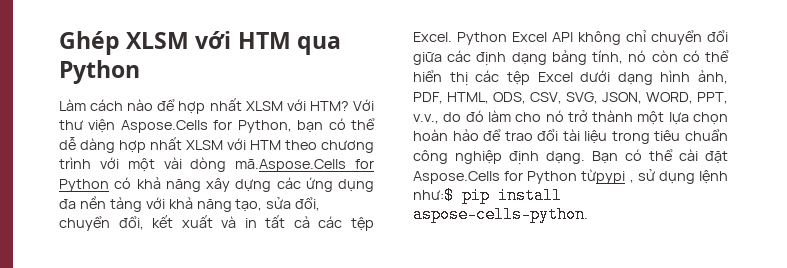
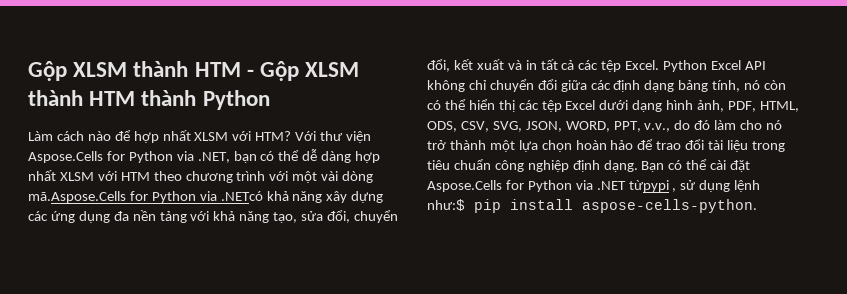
[59,31,341,55] Ghép XLSM với HTM qua -> [28,61,360,81] [28,90,197,106] Gộp XLSM thành HTM - Gộp XLSM thành HTM thành
[237,120,292,133] Python, -> [128,151,230,163] Python via .NET,
[114,177,132,189] có -> [199,191,263,201] via .NETcó
(578, 177) none -> [575,180,626,190] via .NET

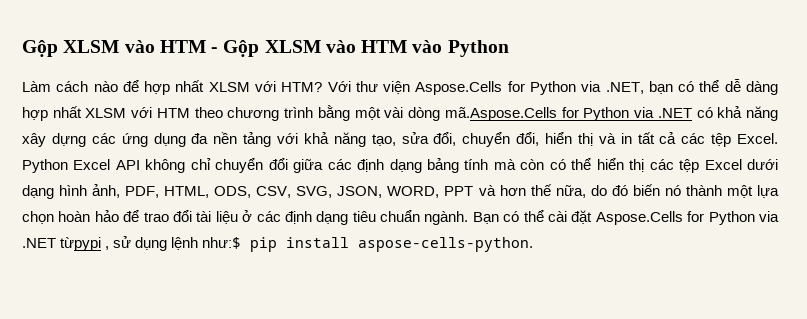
[28,61,189,81] Gộp XLSM thành -> [22,40,155,57] Gộp XLSM vào
[28,90,197,106] thành HTM thành -> [325,40,443,53] vào HTM vào
[269,171,289,181] với -> [317,105,350,121] bằng
[220,191,263,201] .NETcó -> [657,107,713,118] .NET có
[453,59,504,70] kết xuất -> [545,132,593,146] hiển thị
[712,80,761,92] tính, nó -> [464,159,516,170] tính mà
[613,120,783,132] [427,140,446,150] PPT, v.v., do đó làm cho nó trở -> [444,184,681,198] PPT và hơn thế nữa, do đó biến nó
[751,141,785,152] [427,159,638,172] trong tiêu chuẩn công nghiệp định dạng. -> [242,210,469,225] ở các định dạng tiêu chuẩn ngành.

